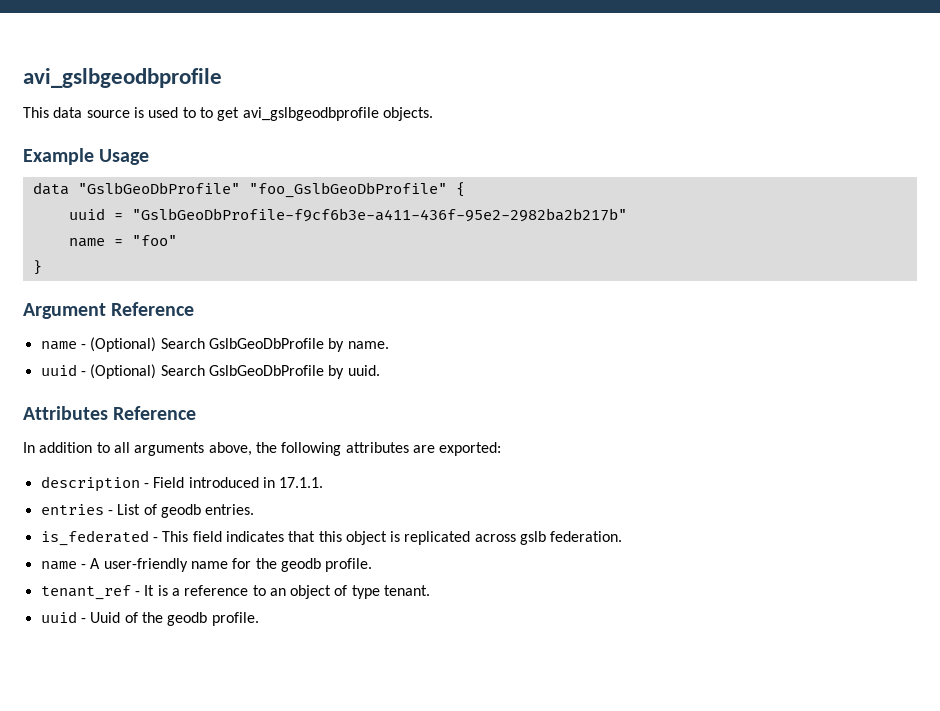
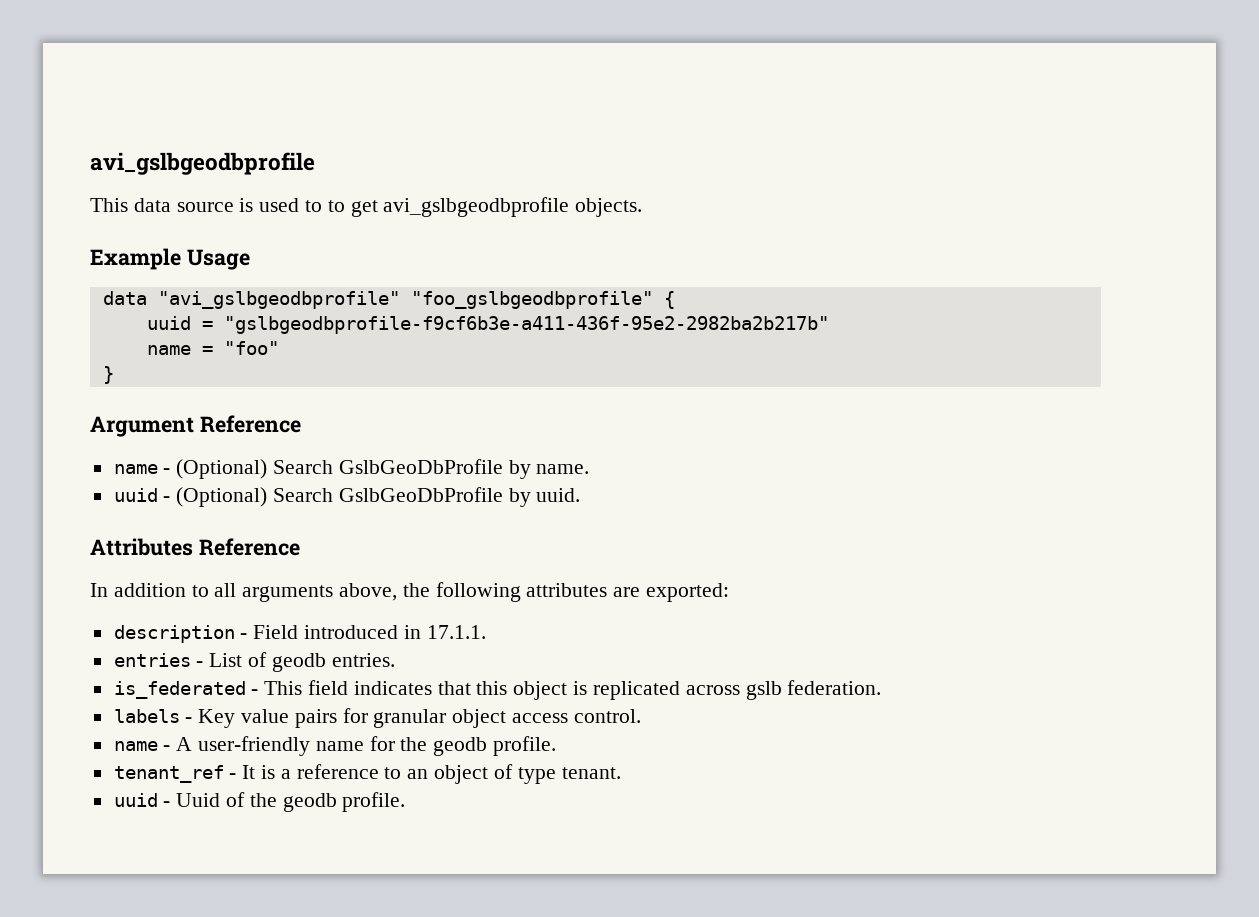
[77,182,447,198] "GslbGeoDbProfile" "foo_GslbGeoDbProfile" -> [157,291,653,309] "avi_gslbgeodbprofile" "foo_gslbgeodbprofile"
[131,208,627,222] "GslbGeoDbProfile-f9cf6b3e-a411-436f-95e2-2982ba2b217b" -> [223,316,829,334] "gslbgeodbprofile-f9cf6b3e-a411-436f-95e2-2982ba2b217b"
(623, 536) none -> [113,708,641,728] // labels - Key value pairs for granular object access control.

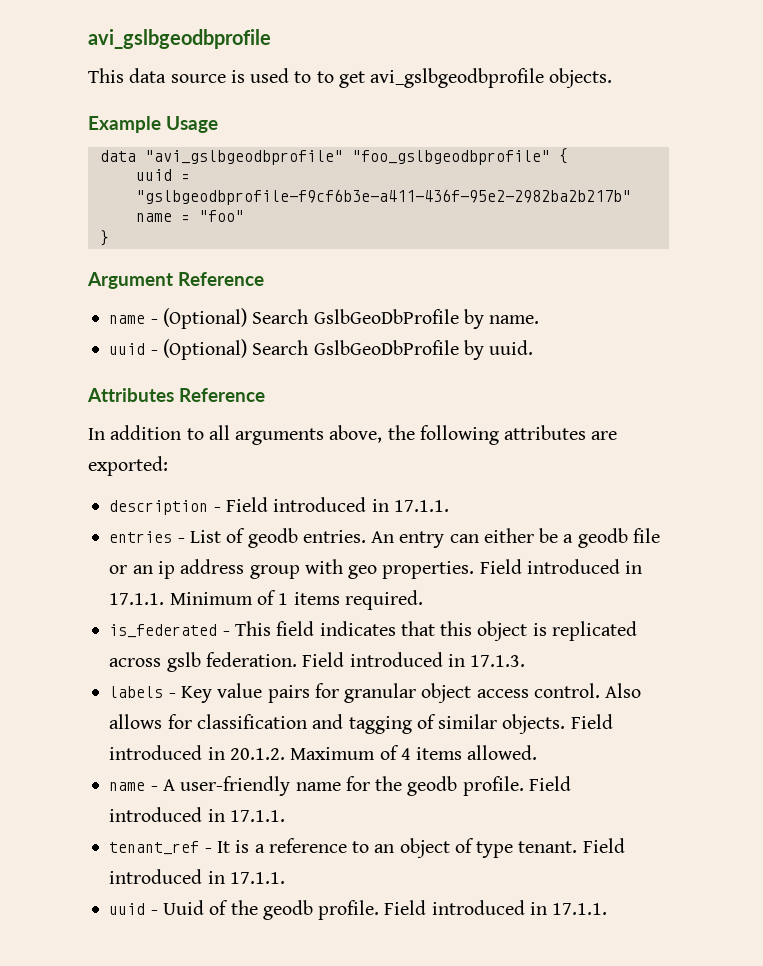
(395, 660) none -> [371,528,660,548] [109,559,643,579] [109,590,423,610] An entry can either be a geodb file or an ip address group with geo properties. Field introduced in 17.1.1. Minimum of 1 items required.
(882, 687) none -> [302,652,526,667] Field introduced in 17.1.3.
(641, 716) none -> [605,683,642,698] [109,714,613,734] [109,745,538,760] Also allows for classification and tagging of similar objects. Field introduced in 20.1.2. Maximum of 4 items allowed.
(557, 746) none -> [528,776,571,791] [109,807,285,822] Field introduced in 17.1.1.
(621, 773) none -> [582,838,625,853] [109,869,285,884] Field introduced in 17.1.1.
(406, 802) none -> [384,900,608,915] Field introduced in 17.1.1.

